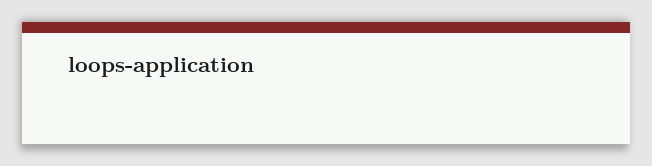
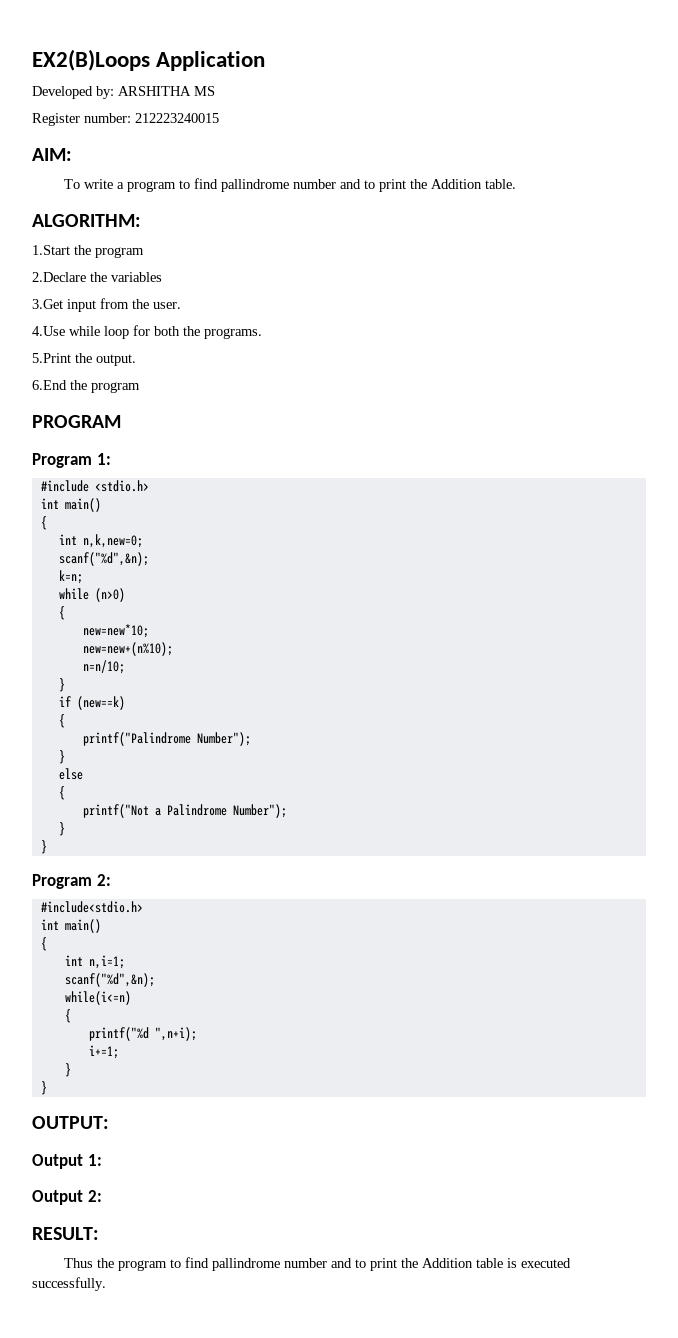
[68,57,254,77] loops-application -> [32,49,266,71] [32,86,215,99] [32,113,219,126] [32,148,72,161] [63,178,516,192] [32,214,141,227] [32,245,144,258] [32,272,162,282] [32,298,181,312] [32,325,262,339] [32,353,136,366] [32,380,140,393] [32,415,121,428] [32,453,111,468] [40,480,149,492] [40,498,101,512] [40,516,47,530] [58,534,143,548] [58,552,149,566] [58,570,83,584] [58,588,125,602] [58,606,65,620] [82,624,149,638] [82,642,173,656] [82,660,125,674] [58,678,65,692] [58,696,125,710] [58,714,65,728] [82,732,251,746] [58,750,65,764] [58,768,83,780] [58,786,65,800] [82,804,287,818] [58,822,65,836] [40,840,47,854] [32,874,111,889] [40,901,143,913] [40,919,101,933] [40,937,47,951] [64,955,125,969] [64,973,155,987] [64,991,131,1005] [64,1009,71,1023] [88,1027,197,1041] [88,1045,119,1059] [64,1063,71,1077] [40,1081,47,1095] [32,1116,109,1129] [32,1154,102,1169] [32,1190,102,1205] [32,1227,99,1240] [63,1257,571,1271] [32,1277,106,1291] EX2(B)Loops Application // Developed by: ARSHITHA MS // Register number: 212223240015 // AIM: // To write a program to find pallindrome number and to print the Addition table. // ALGORITHM: // 1.Start the program // 2.Declare the variables // 3.Get input from the user. // 4.Use while loop for both the programs. // 5.Print the output. // 6.End the program // PROGRAM // Program 1: // #include <stdio.h> // int main() // { // int n,k,new=0; // scanf("%d",&n); // k=n; // while (n>0) // { // new=new*10; // new=new+(n%10); // n=n/10; // } // if (new==k) // { // printf("Palindrome Number"); // } // else // { // printf("Not a Palindrome Number"); // } // } // Program 2: // #include<stdio.h> // int main() // { // int n,i=1; // scanf("%d",&n); // while(i<=n) // { // printf("%d ",n+i); // i+=1; // } // } // OUTPUT: // Output 1: // Output 2: // RESULT: // Thus the program to find pallindrome number and to print the Addition table is executed successfully.

